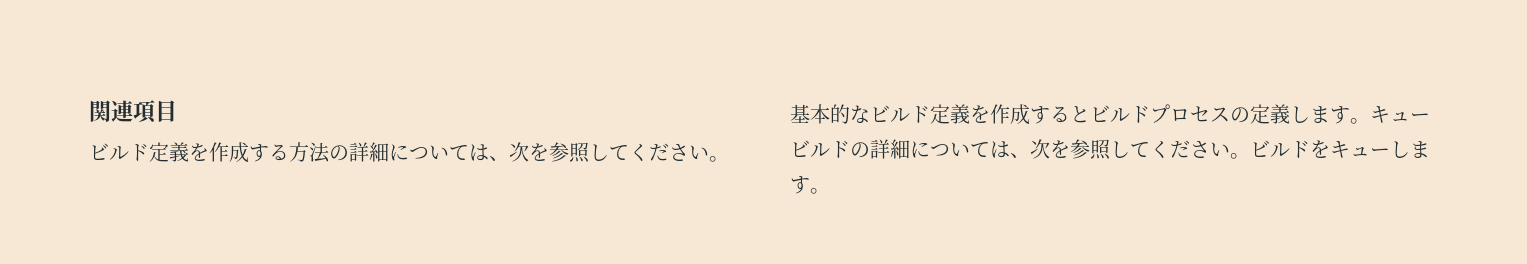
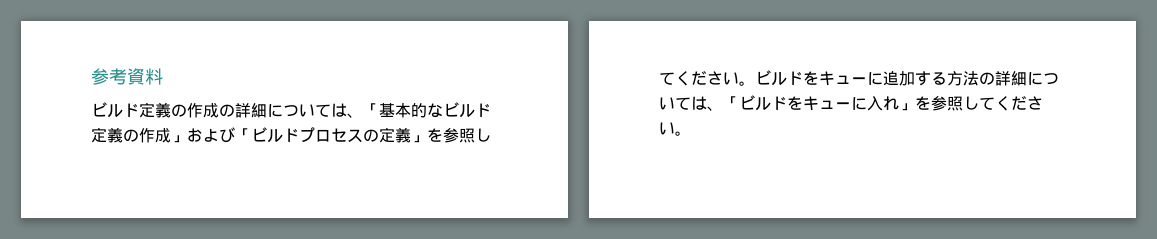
[89,100,177,123] [89,142,729,163] 関連項目 // ビルド定義を作成する方法の詳細については、次を参照してください。 -> [91,68,163,85] [91,102,379,118] 参考資料 // ビルド定義の作成の詳細については、「
[970,104,1090,125] を作成すると -> [123,127,251,143] の作成」および「
[1290,106,1430,124] [790,139,1050,159] します。キュービルドの詳細については、次 -> [411,135,427,143] 」
[1390,141,1430,158] [790,176,810,194] します -> [867,71,1059,86] [659,95,1043,111] [659,122,675,135] に追加する方法の詳細については、「ビルドをキューに入れ」を参照してください

